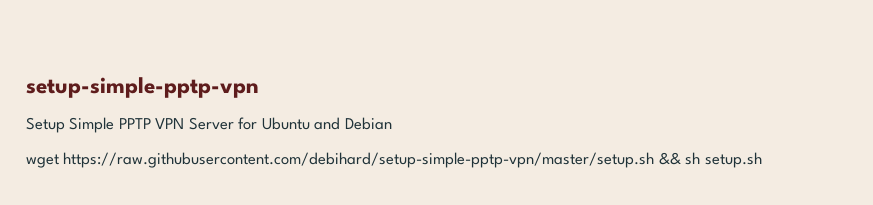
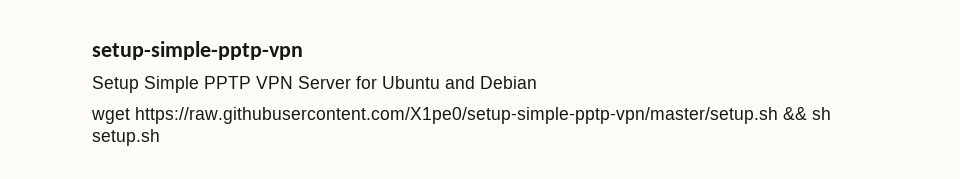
[63,152,655,168] https://raw.githubusercontent.com/debihard/setup-simple-pptp-vpn/master/setup.sh -> [135,107,778,124] https://raw.githubusercontent.com/X1pe0/setup-simple-pptp-vpn/master/setup.sh

